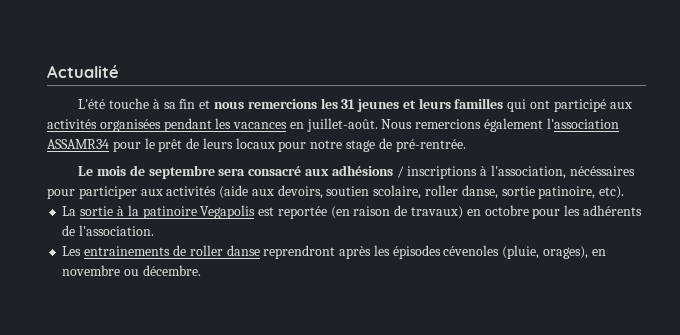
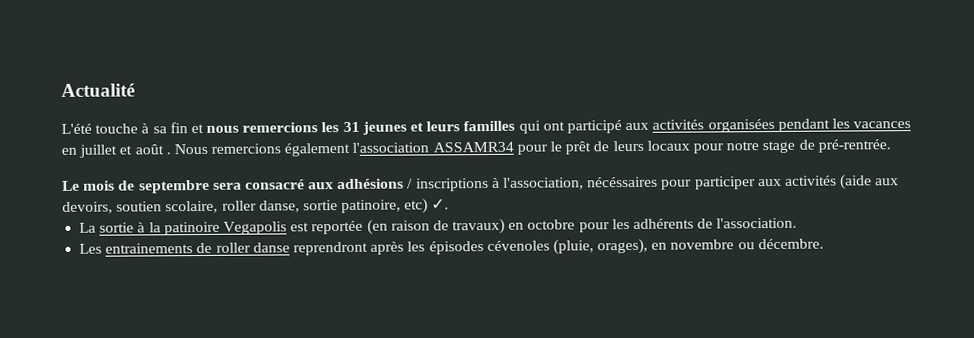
[306,118,378,132] juillet-août. -> [79,144,171,158] juillet et août .
[599,186,625,199] etc). -> [404,198,450,214] etc) ✓.

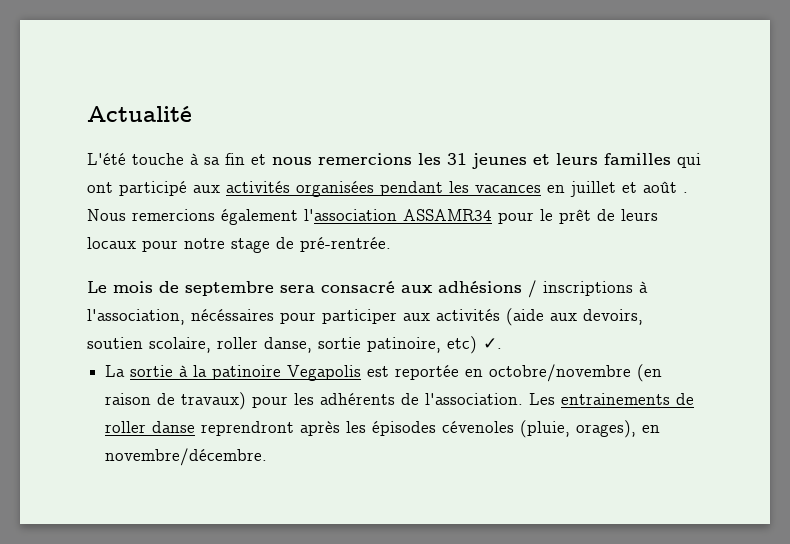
(364, 227) none -> [465,364,632,382] en octobre/novembre
[508,219,576,230] en octobre -> (247, 401) none
(798, 223) // -> (524, 399) none
[670,238,824,250] novembre ou décembre. -> [105,448,268,466] novembre/décembre.

